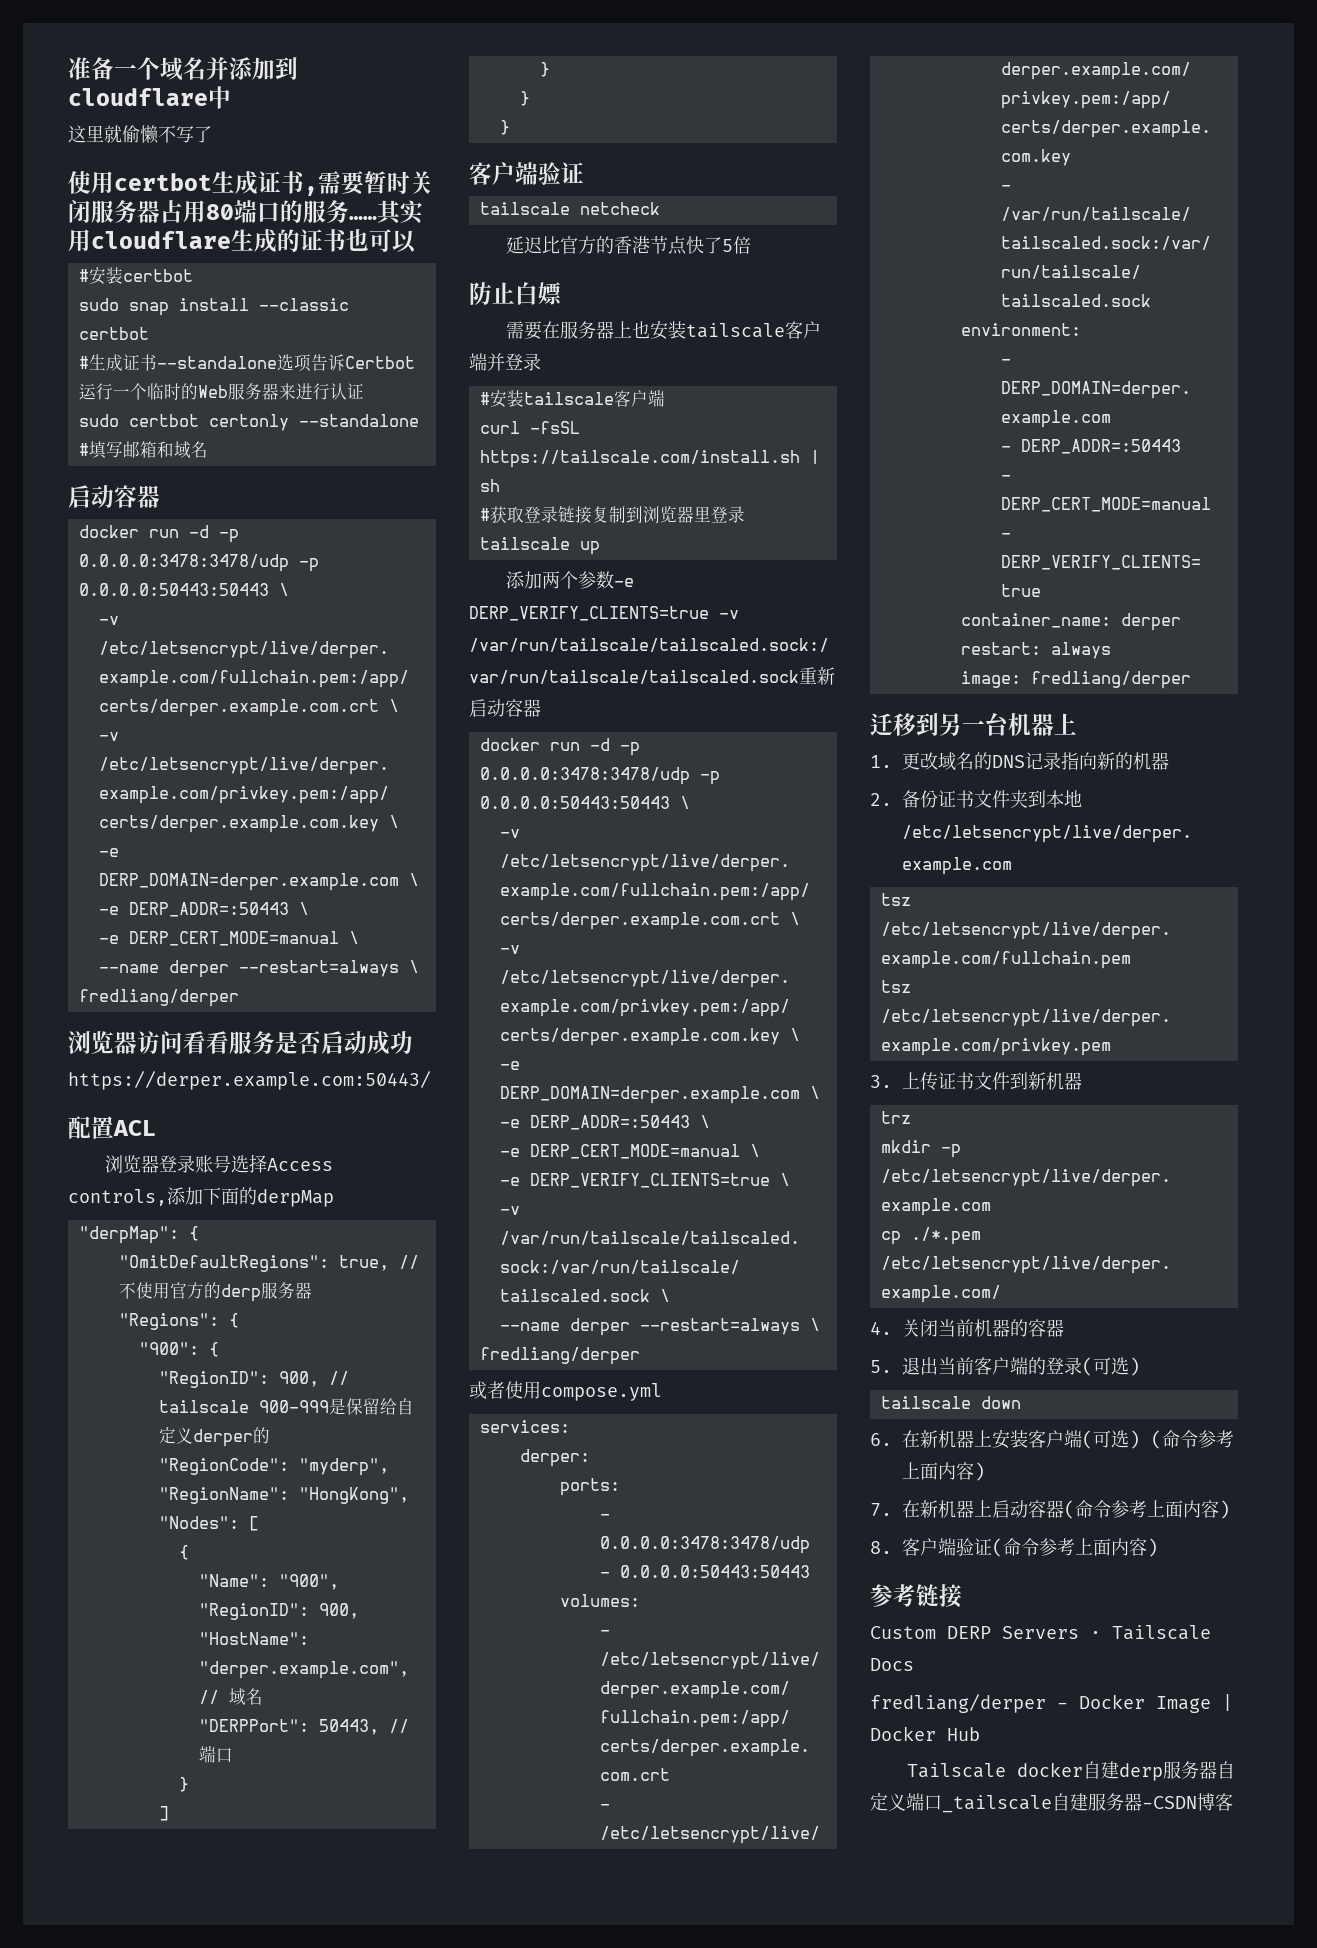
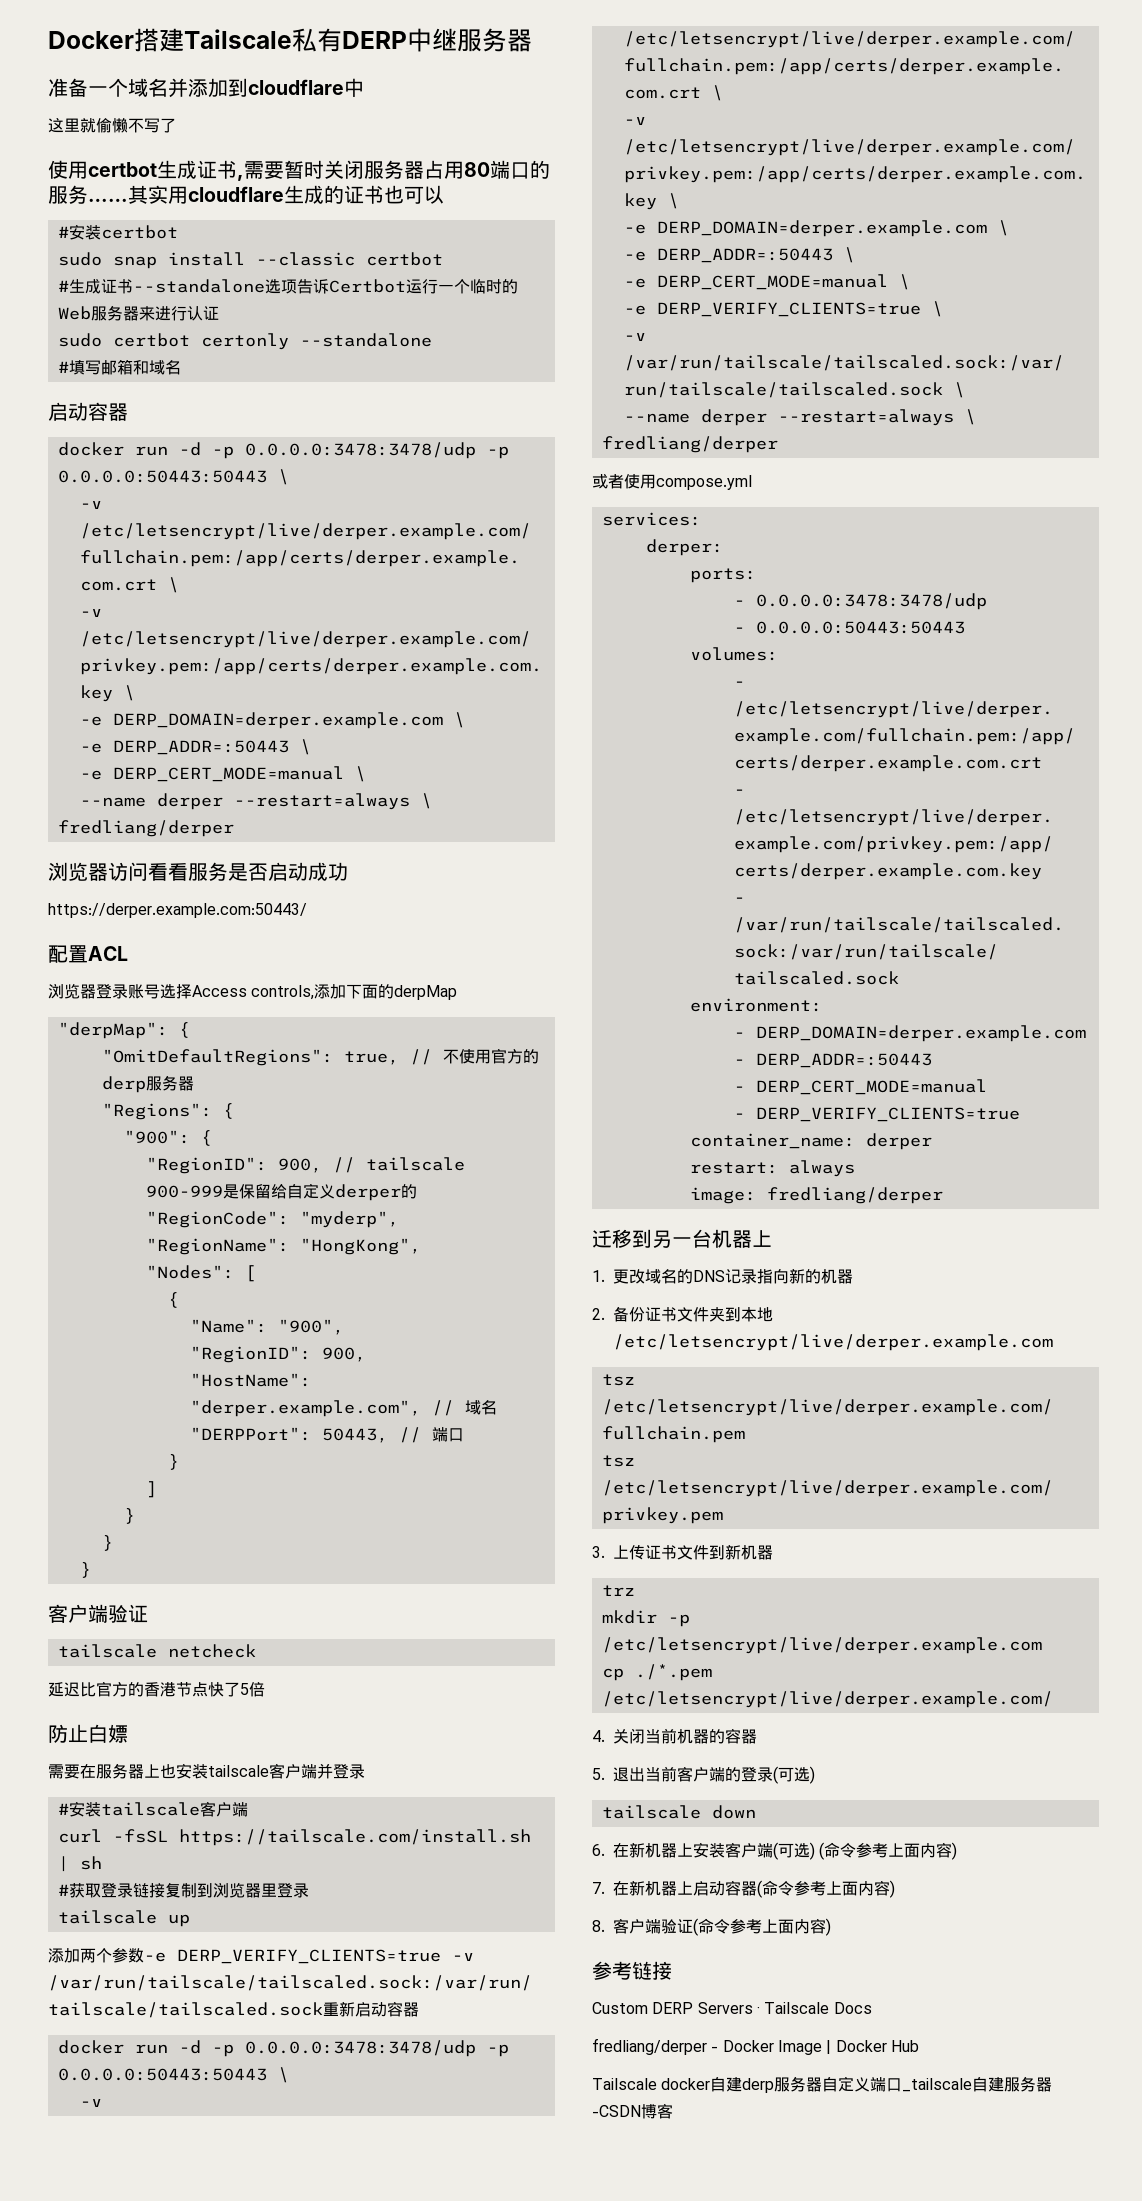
(68, 68) none -> [48,28,532,52] Docker搭建Tailscale私有DERP中继服务器 //

